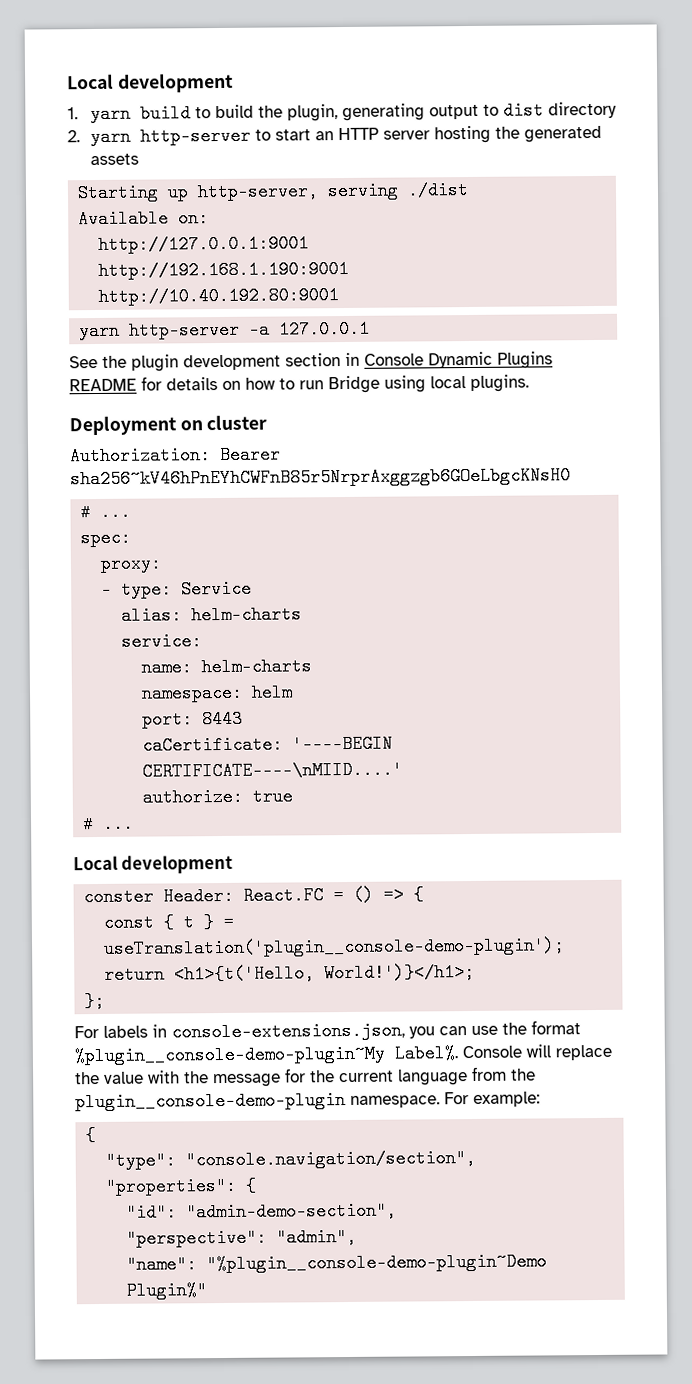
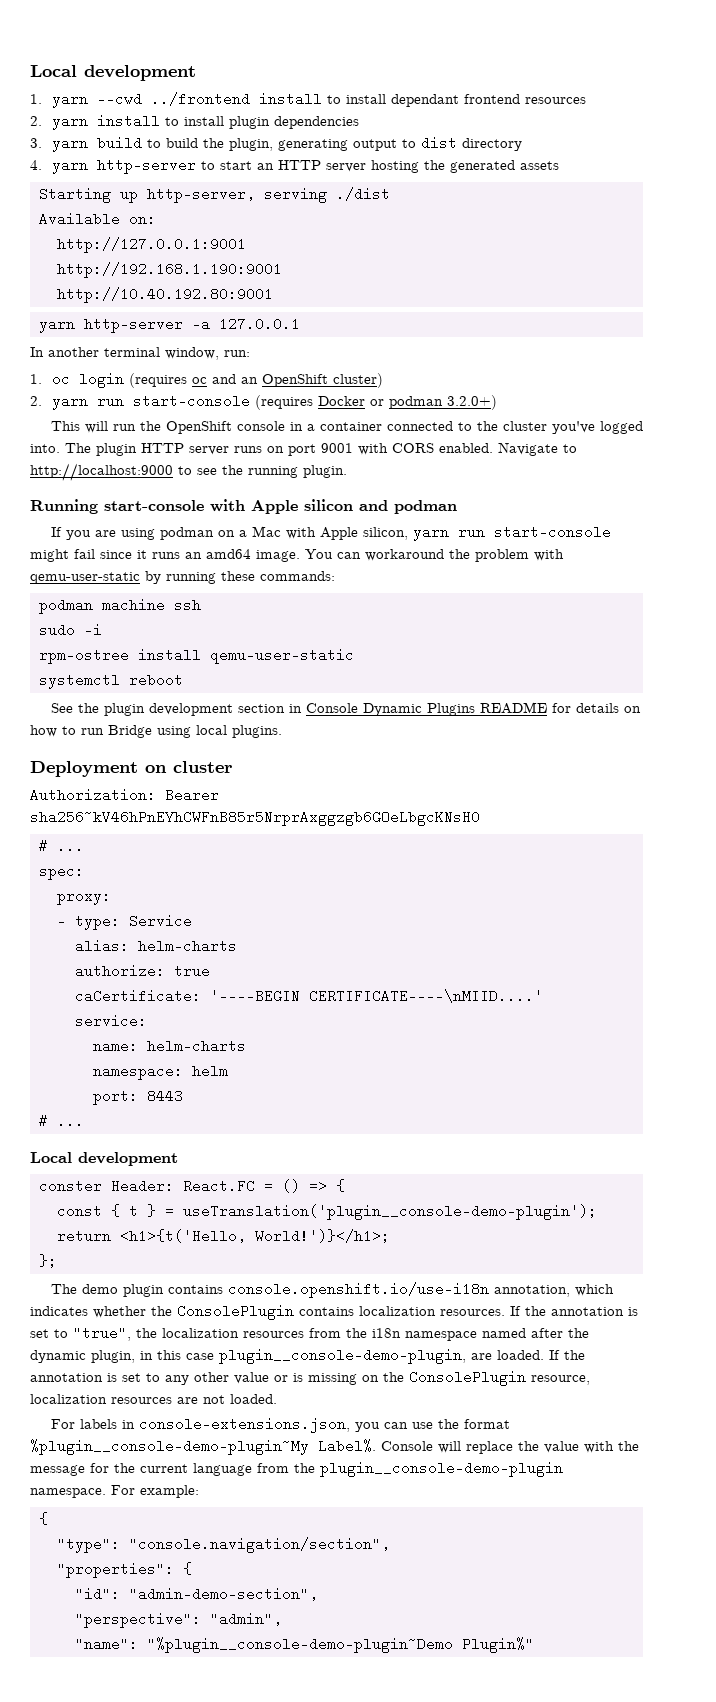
(131, 114) none -> [97,92,587,107] [30,114,360,130] [30,136,89,152] --cwd ../frontend install to install dependant frontend resources // 2. yarn install to install plugin dependencies // 3. yarn
[67,130,80,143] 2. -> [30,160,42,170] 4.
(371, 329) none -> [30,347,250,360] [30,372,384,388] [30,394,498,410] [50,421,643,434] [30,442,577,456] [30,463,347,481] [30,499,457,514] [50,525,611,541] [30,549,564,562] [30,571,335,584] [38,598,201,614] [38,623,102,637] [38,648,354,664] [38,673,183,689] // In another terminal window, run: // 1. oc login (requires oc and an OpenShift cluster) // 2. yarn run start-console (requires Docker or podman 3.2.0+) // This will run the OpenShift console in a container connected to the cluster you've logged into. The plugin HTTP server runs on port 9001 with CORS enabled. Navigate to http://localhost:9000 to see the running plugin. // Running start-console with Apple silicon and podman // If you are using podman on a Mac with Apple silicon, yarn run start-console might fail since it runs an amd64 image. You can workaround the problem with qemu-user-static by running these commands: // podman machine ssh // sudo -i // rpm-ostree install qemu-user-static // systemctl reboot
(303, 615) none -> [74,964,210,978] [74,989,543,1003] // authorize: true // caCertificate: '----BEGIN CERTIFICATE----\nMIID....'
[142,734,394,755] [142,760,404,781] [142,787,294,807] // caCertificate: '----BEGIN CERTIFICATE----\nMIID....' // authorize: true -> (183, 1096) none
(106, 1001) none -> [50,1282,614,1298] [30,1304,638,1320] [30,1326,589,1341] [30,1348,585,1364] [30,1370,590,1386] [30,1394,277,1404] // The demo plugin contains console.openshift.io/use-i18n annotation, which indicates whether the ConsolePlugin contains localization resources. If the annotation is set to "true", the localization resources from the i18n namespace named after the dynamic plugin, in this case plugin__console-demo-plugin, are loaded. If the annotation is set to any other value or is missing on the ConsolePlugin resource, localization resources are not loaded.

